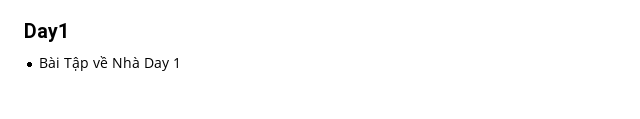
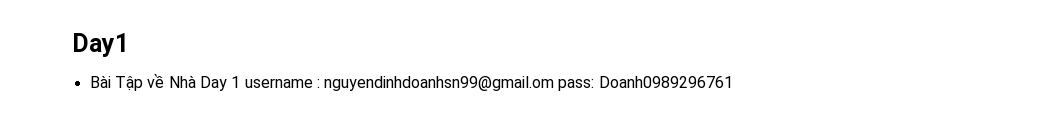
(182, 63) none -> [244,76,733,91] username : nguyendinhdoanhsn99@gmail.om pass: Doanh0989296761

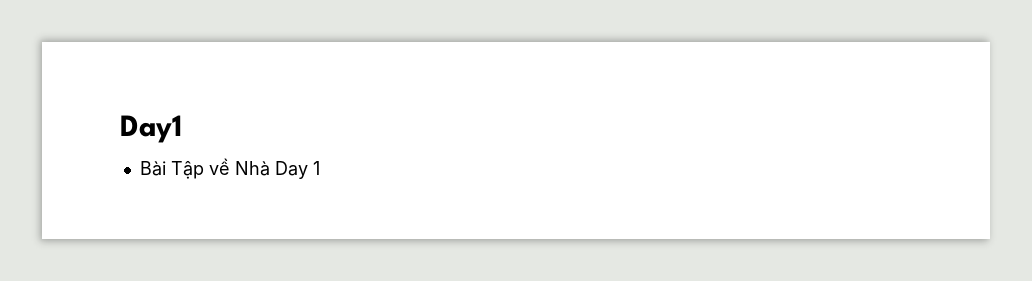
[244,76,733,91] username : nguyendinhdoanhsn99@gmail.om pass: Doanh0989296761 -> (320, 168) none

